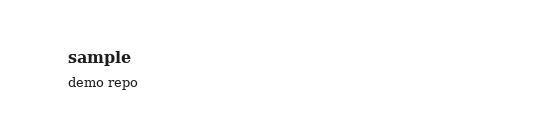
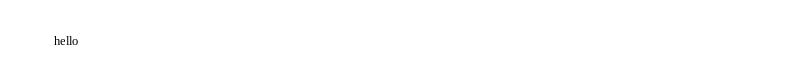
[68,51,131,66] [68,77,138,90] sample // demo repo -> [54,36,78,45] hello

